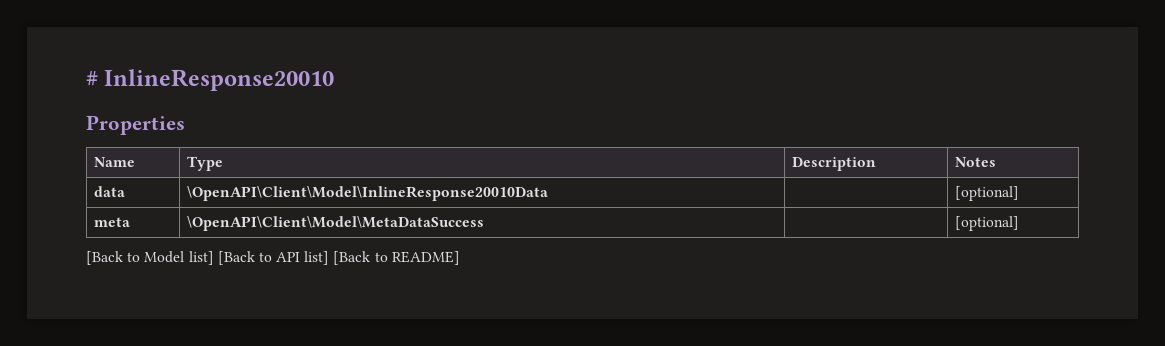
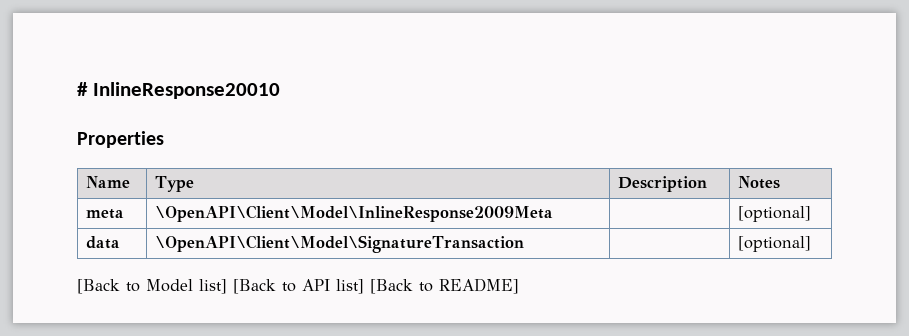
[94,186,126,197] [187,186,549,201] [955,186,1020,201] [94,217,131,227] [187,216,485,231] data | \OpenAPI\Client\Model\InlineResponse20010Data | | [optional] // meta | \OpenAPI\Client\Model\MetaDataSuccess -> [85,209,124,219] [154,205,553,222] [737,206,811,222] [85,236,120,249] [154,235,524,253] meta | \OpenAPI\Client\Model\InlineResponse2009Meta | | [optional] // data | \OpenAPI\Client\Model\SignatureTransaction

